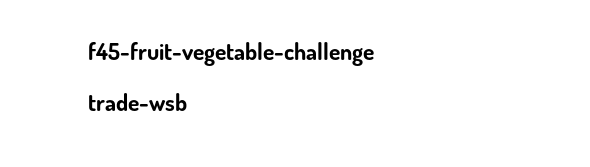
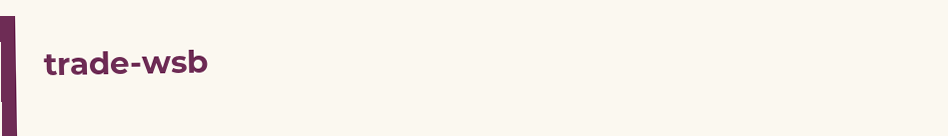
[88,42,374,66] f45-fruit-vegetable-challenge // -> (43, 62) none

